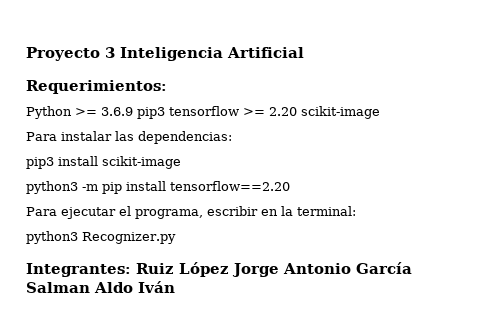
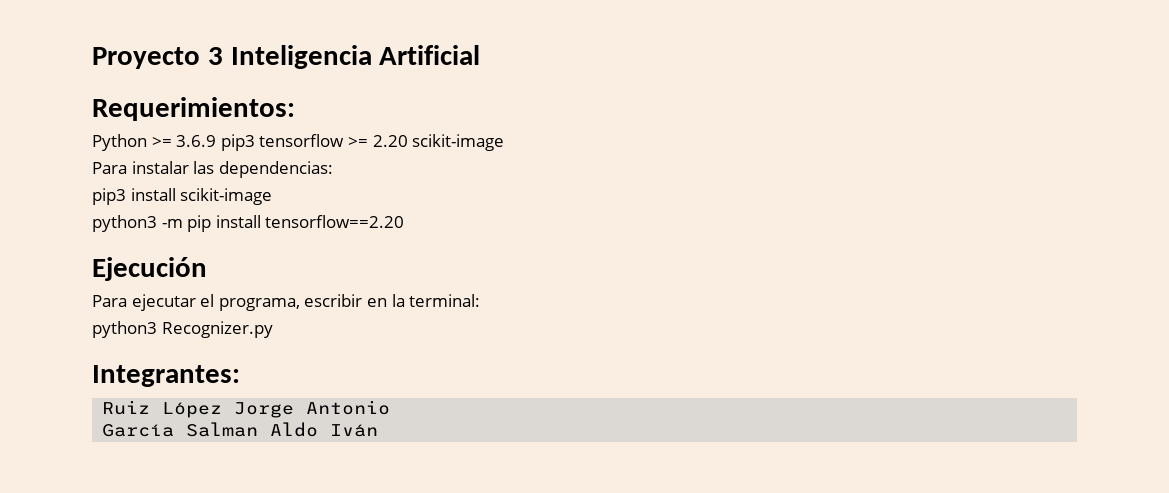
(290, 186) none -> [92,257,207,281] // Ejecución
(131, 270) none -> (240, 376) //
(351, 268) none -> (391, 407) //

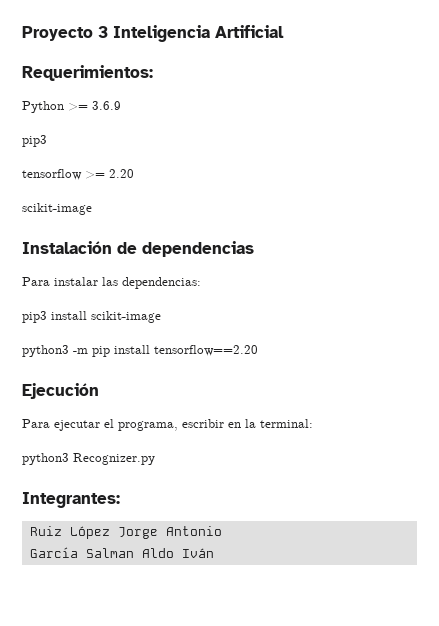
[220,134,255,151] pip3 -> [22,135,47,147] // pip3 //
[412,134,505,151] scikit-image -> [22,203,92,215] [22,241,254,257] // scikit-image // Instalación de dependencias

